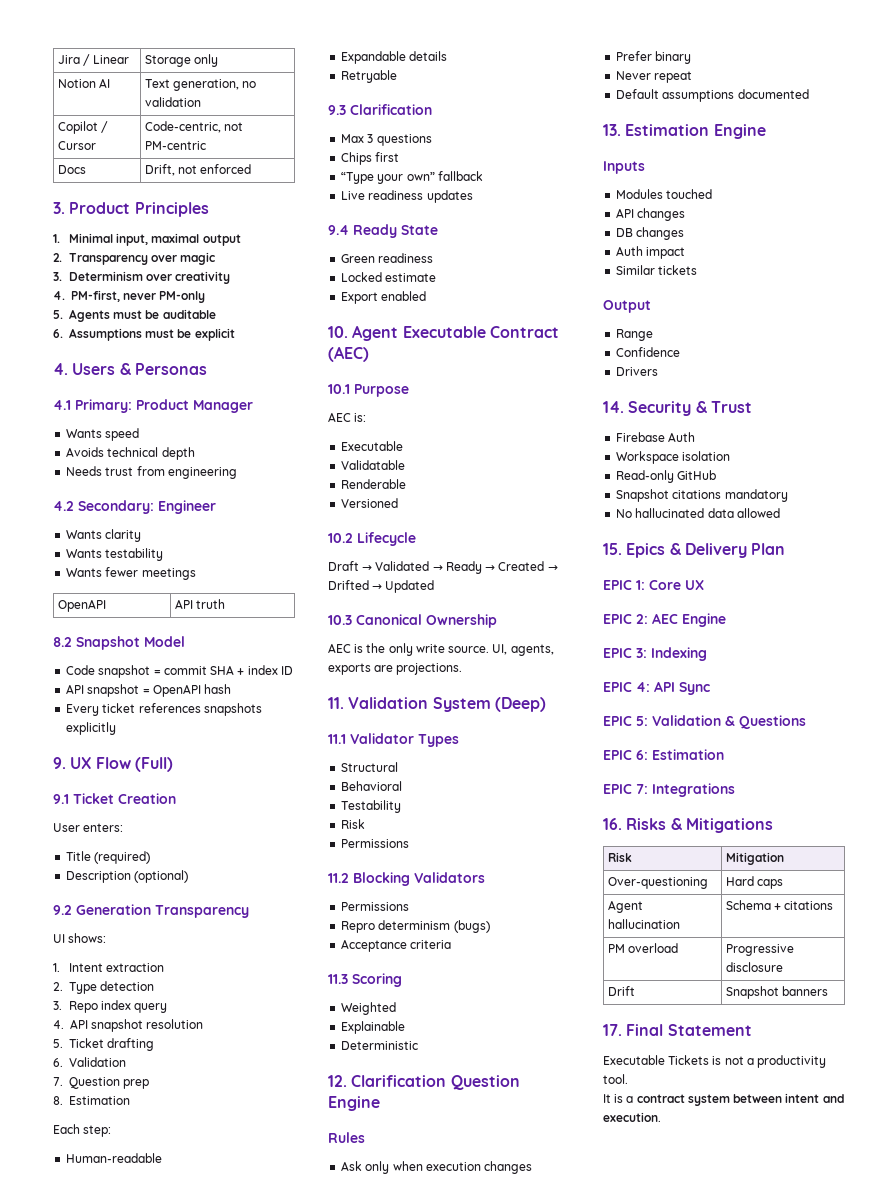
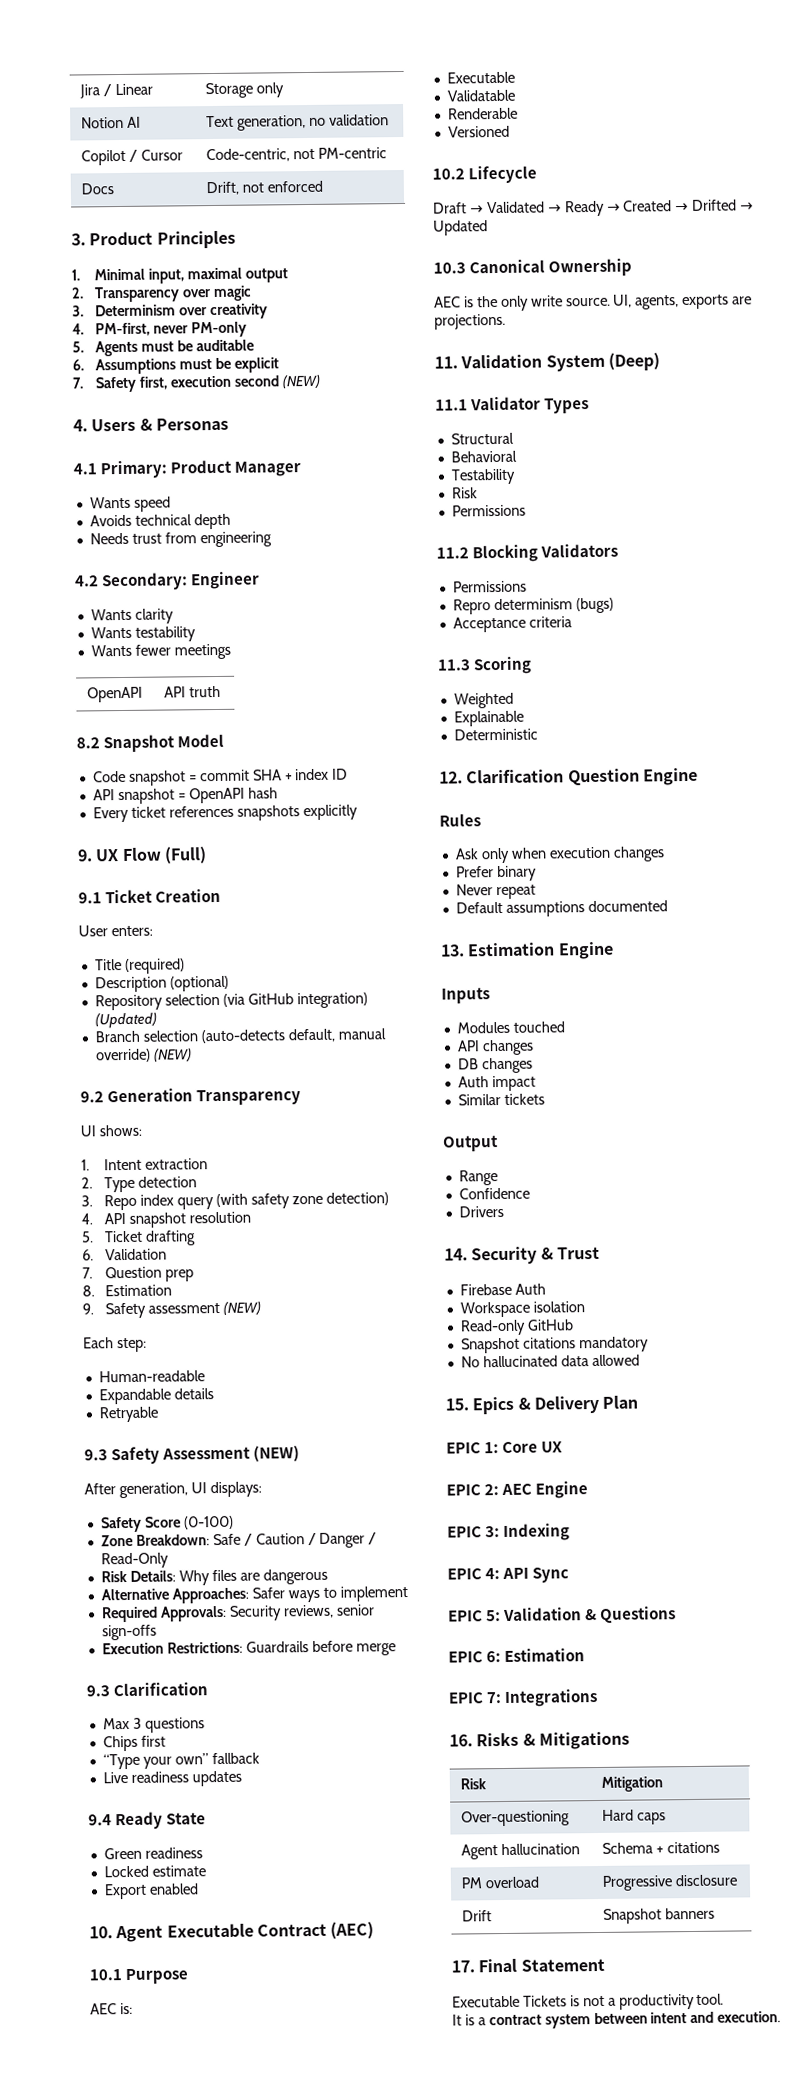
(235, 334) none -> [72,374,322,393] // 7. Safety first, execution second (NEW)
(189, 876) none -> [94,992,368,1011] [94,1012,157,1029] [94,1028,386,1044] [95,1048,192,1063] // Repository selection (via GitHub integration) (Updated) // Branch selection (auto-detects default, manual override) (NEW)
(168, 1008) none -> [216,1192,389,1209] (with safety zone detection)
(131, 1100) none -> [82,1301,262,1319] // 9. Safety assessment (NEW)
(398, 76) none -> [84,1445,301,1465] [84,1481,262,1499] [100,1515,234,1533] [100,1532,378,1548] [100,1552,169,1569] [100,1568,328,1586] [100,1586,408,1604] [100,1604,375,1623] [101,1624,157,1641] [101,1640,396,1656] // 9.3 Safety Assessment (NEW) // After generation, UI displays: // Safety Score (0-100) // Zone Breakdown: Safe / Caution / Danger / Read-Only // Risk Details: Why files are dangerous // Alternative Approaches: Safer ways to implement // Required Approvals: Security reviews, senior sign-offs // Execution Restrictions: Guardrails before merge

